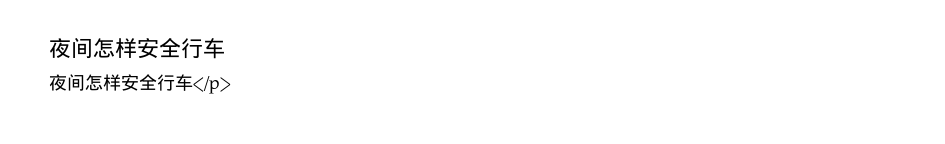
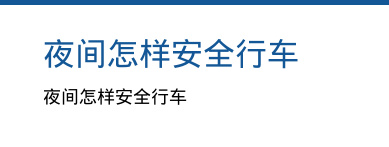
[193,76,231,94] </p> -> (187, 96) none

